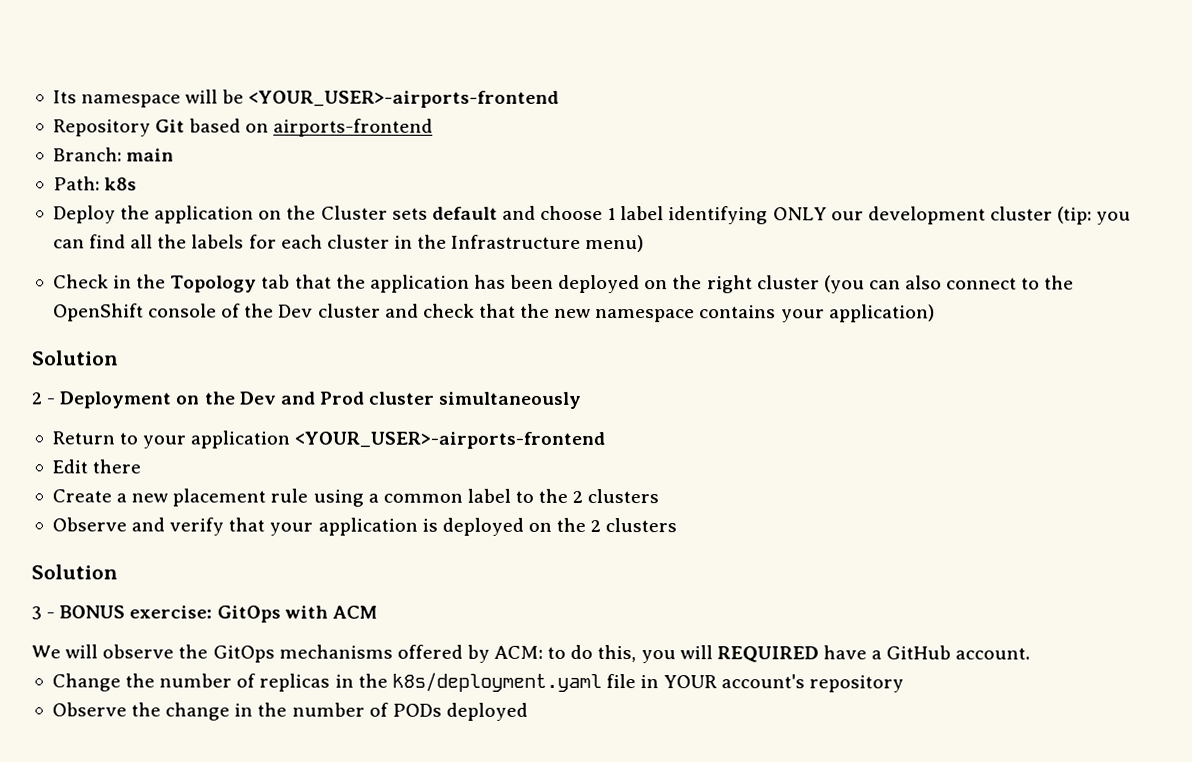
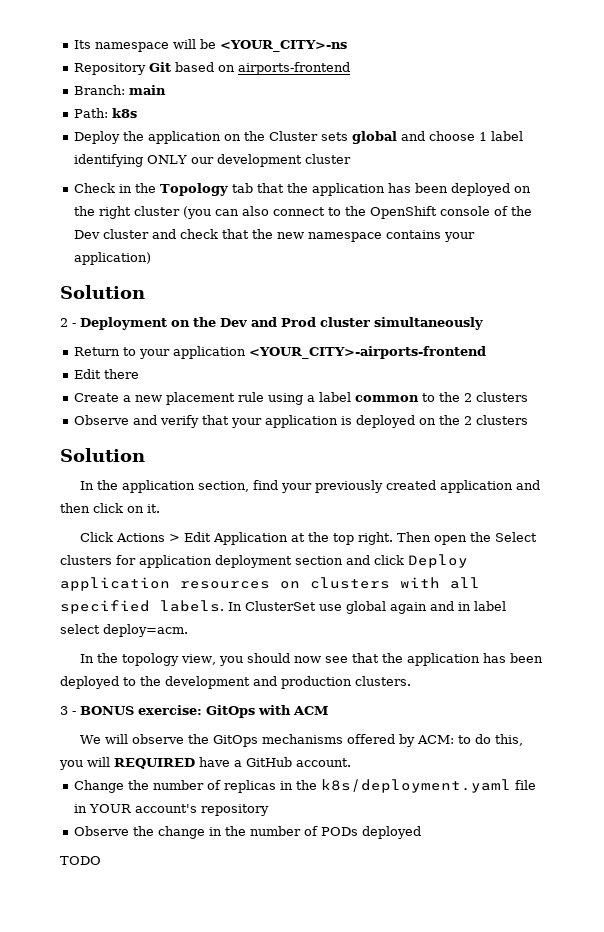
[248,90,560,108] <YOUR_USER>-airports-frontend -> [220,40,348,52] <YOUR_CITY>-ns
[431,206,498,220] default -> [352,131,398,144] global
[1057,206,1132,225] [52,234,645,253] (tip: you can find all the labels for each cluster in the Infrastructure menu) -> (352, 159) none
[294,431,606,450] <YOUR_USER>-airports-frontend -> [249,346,487,359] <YOUR_CITY>-airports-frontend
[382,488,511,503] common label -> [319,392,420,402] label common
(118, 572) none -> [79,480,540,493] [60,503,160,513] [79,532,537,545] [60,554,468,568] [60,577,480,591] [60,600,506,614] [60,624,188,637] [79,653,543,666] [60,676,411,689] // In the application section, find your previously created application and then click on it. // Click Actions > Edit Application at the top right. Then open the Select clusters for application deployment section and click Deploy application resources on clusters with all specified labels. In ClusterSet use global again and in label select deploy=acm. // In the topology view, you should now see that the application has been deployed to the development and production clusters.
(528, 711) none -> [60,856,101,865] // TODO

